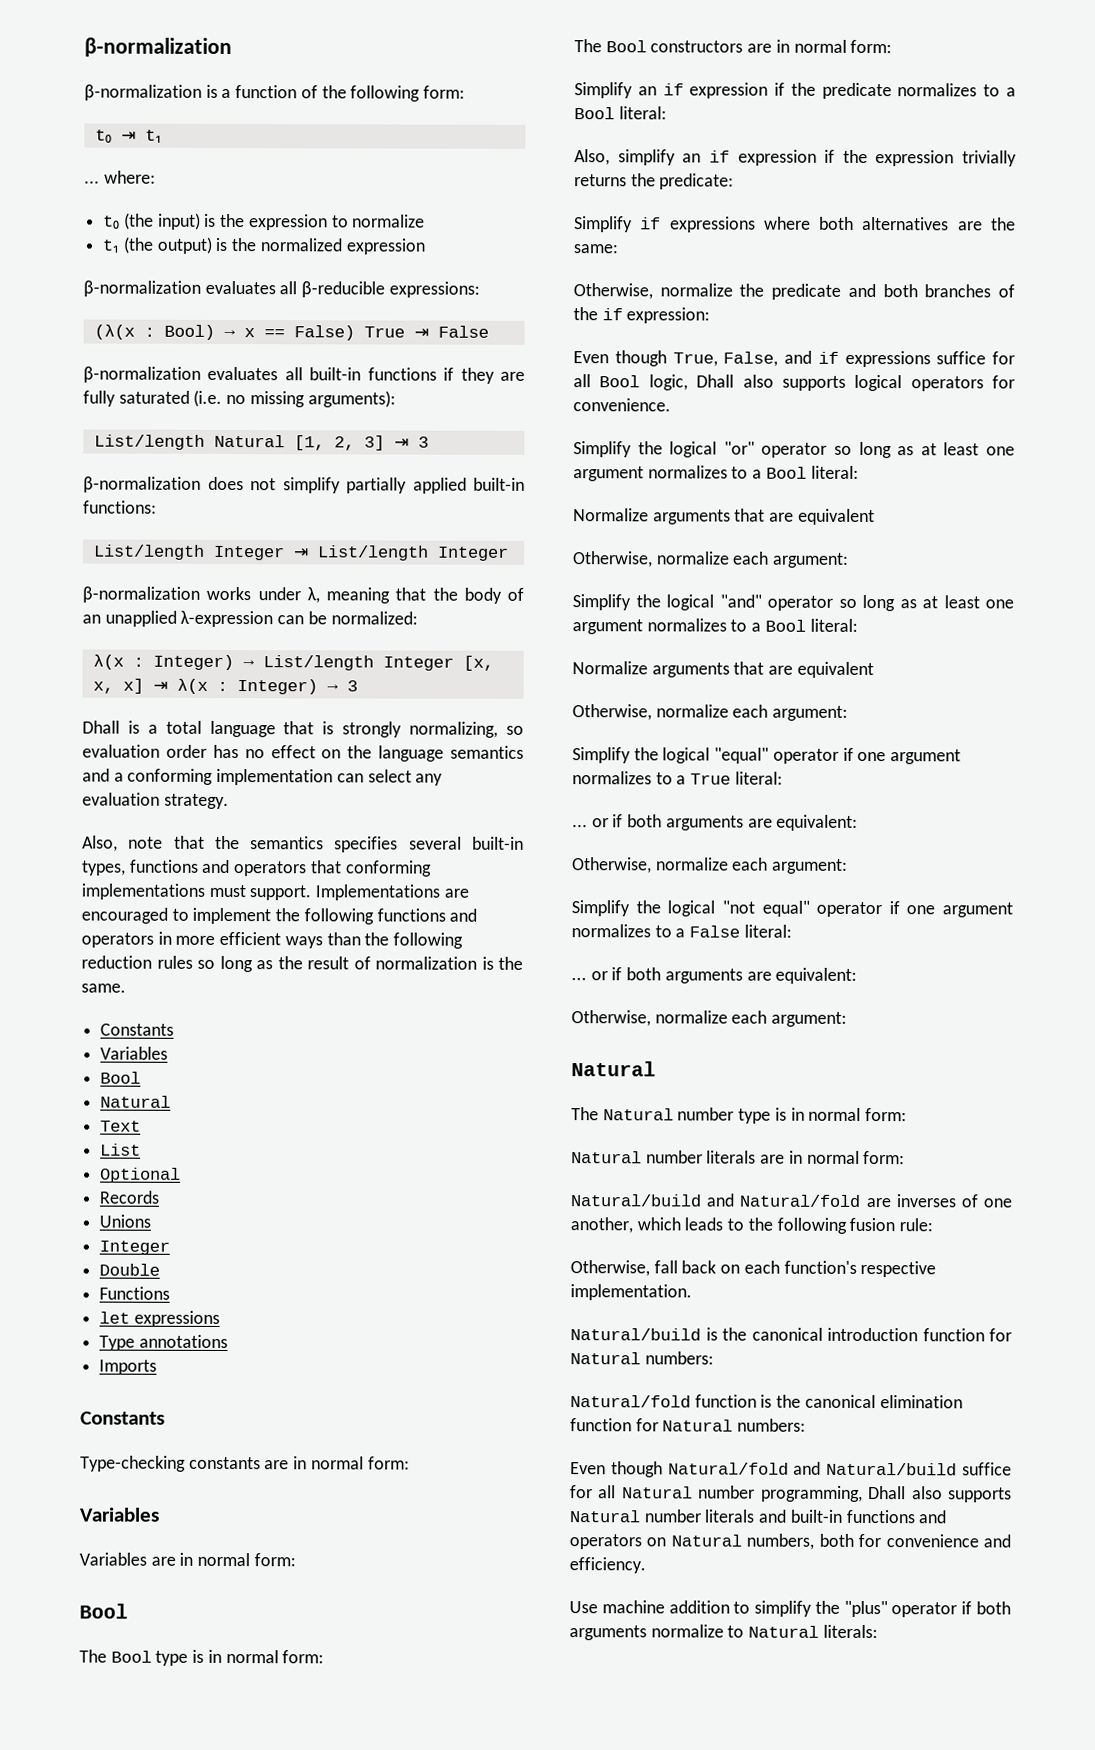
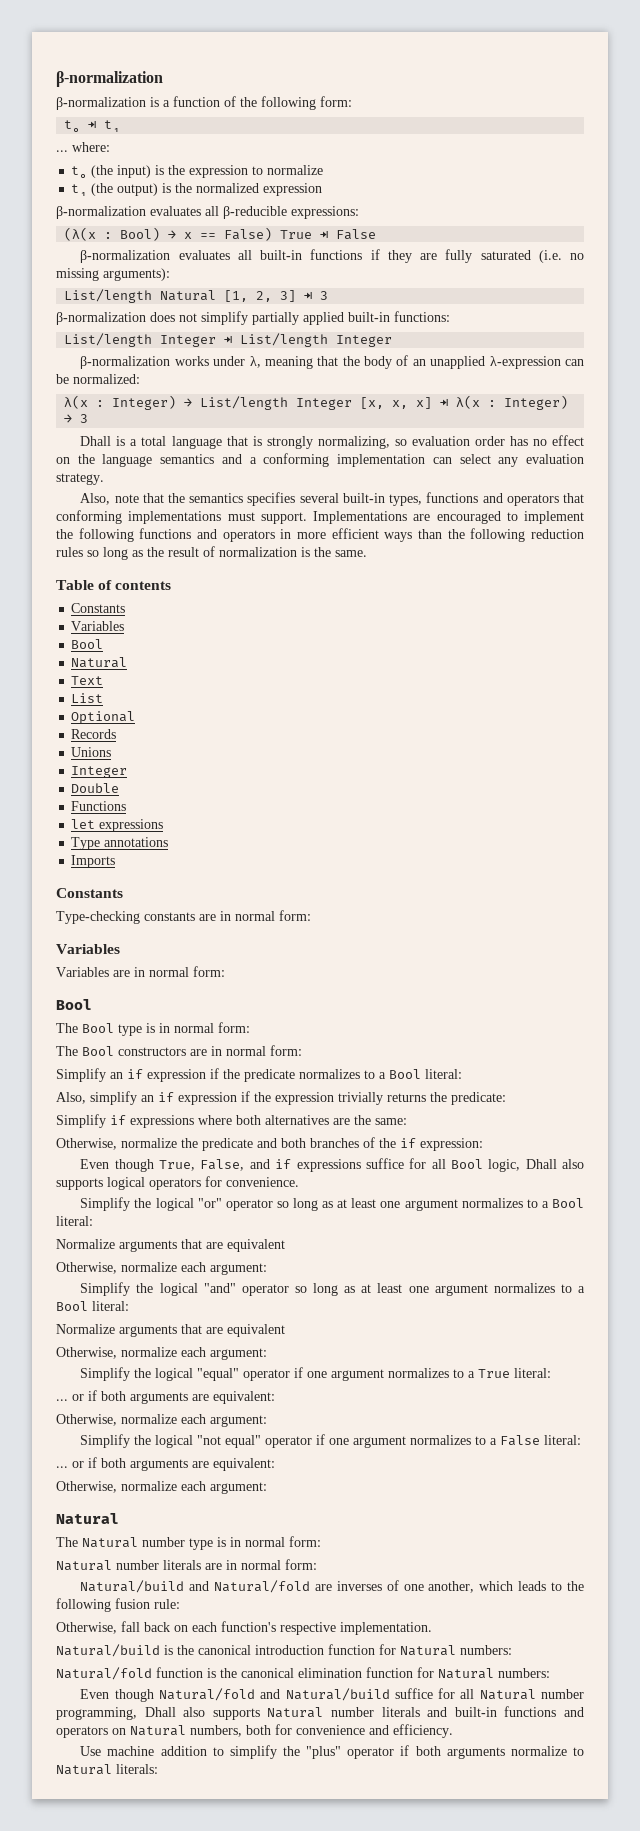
(126, 988) none -> [56,580,172,590] // Table of contents

